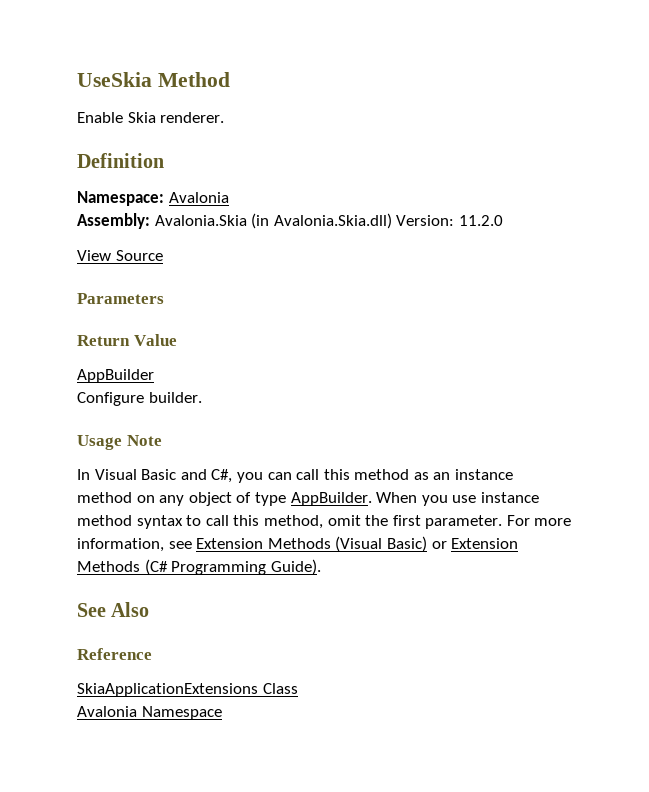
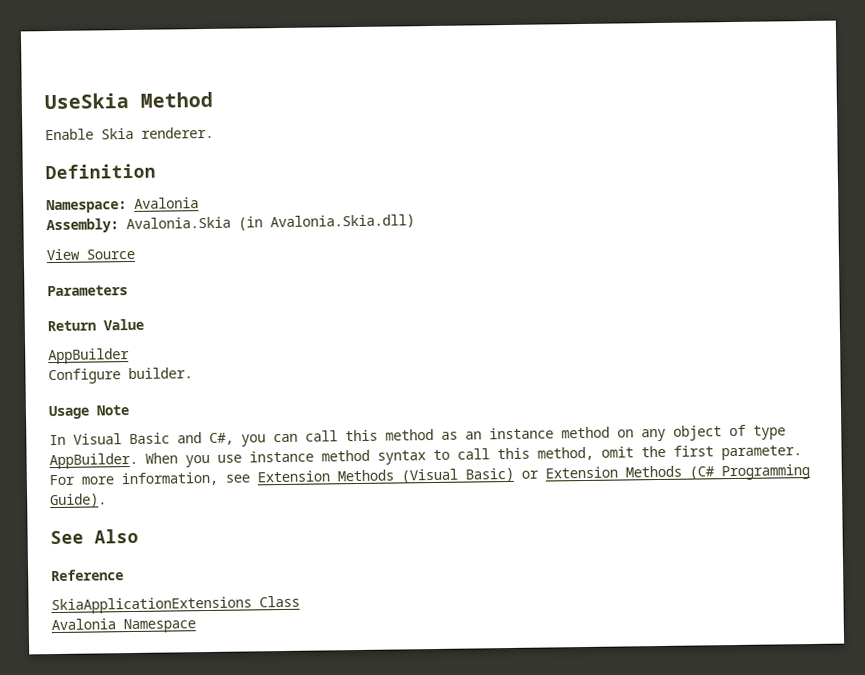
[396,215,503,226] Version: 11.2.0 -> (415, 222) none

